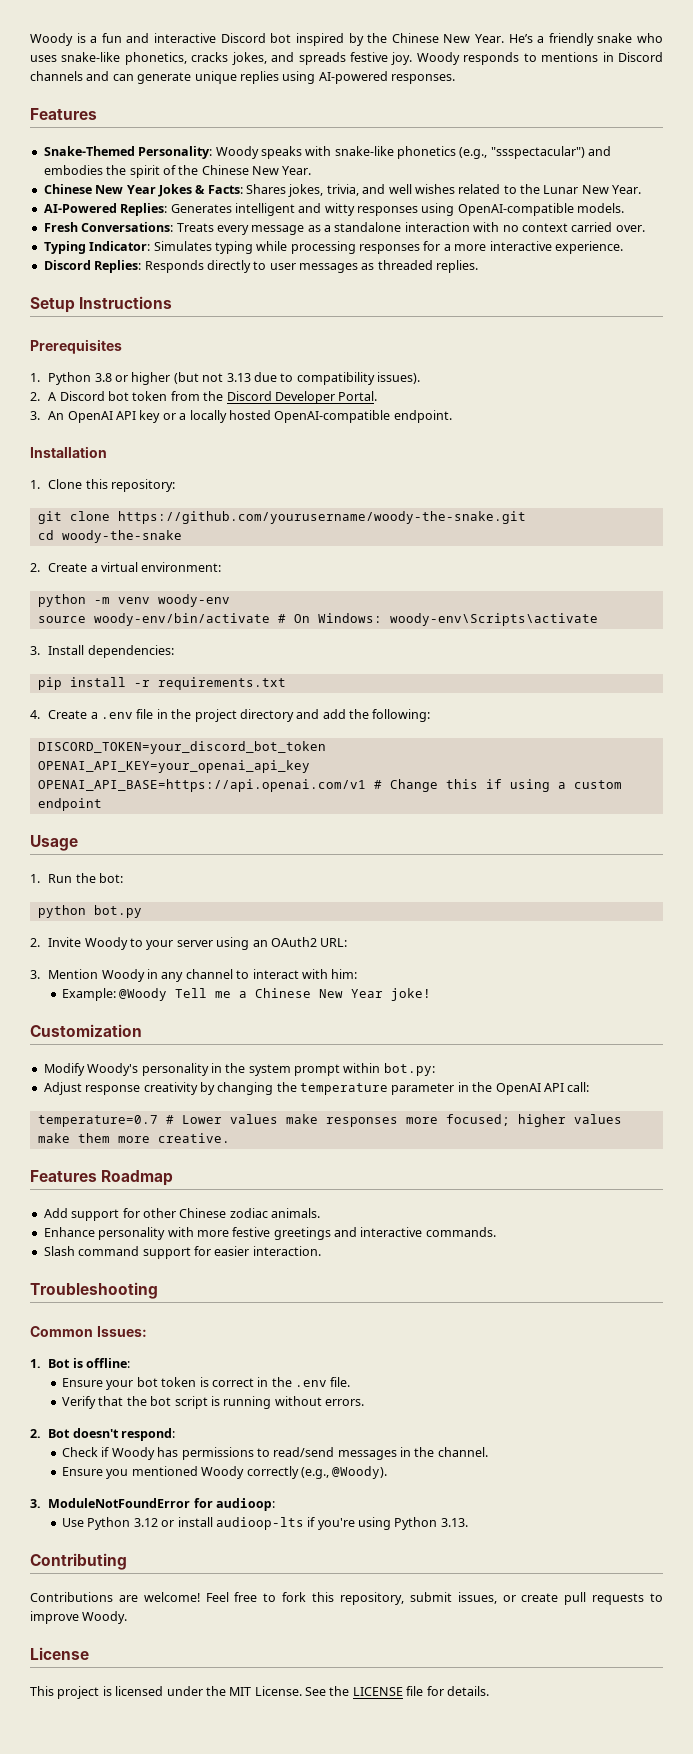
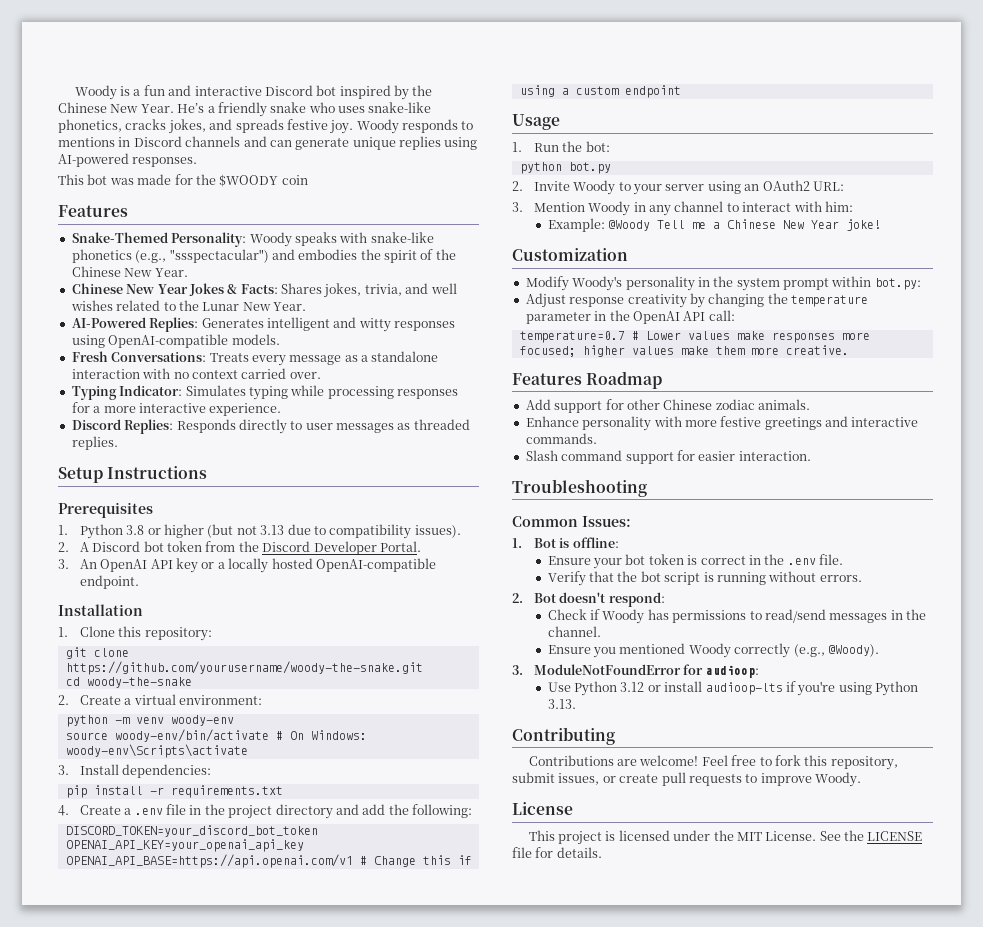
(455, 79) none -> [58,174,308,187] // This bot was made for the $WOODY coin

